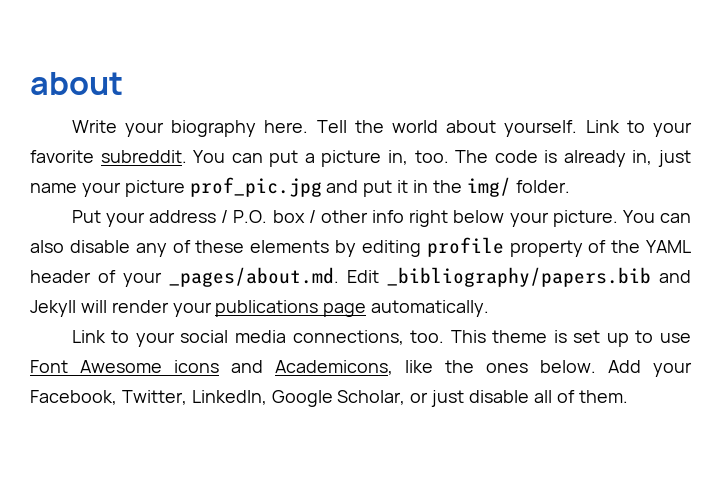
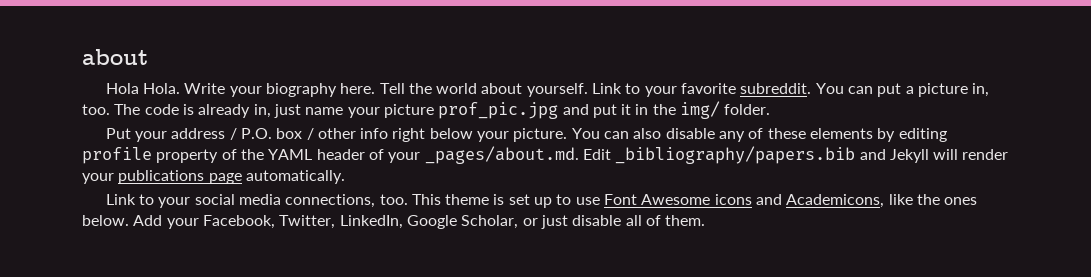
(123, 83) none -> [105,83,180,94] Hola Hola.

